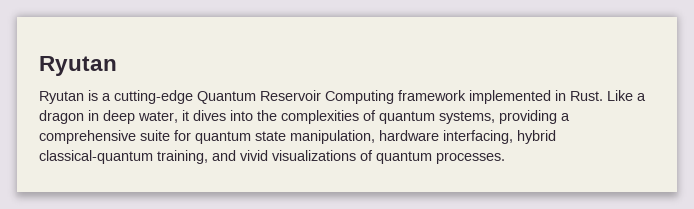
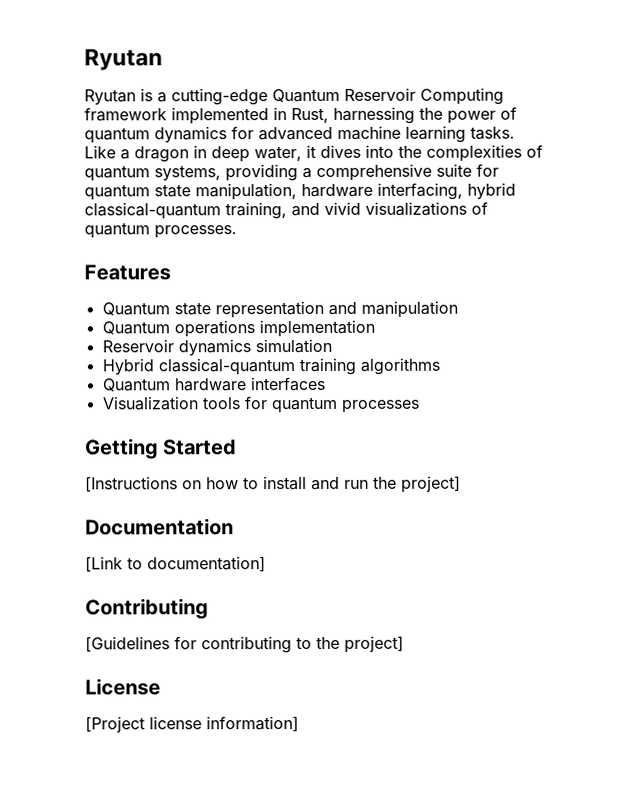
[570,91,603,101] Rust. -> [291,106,517,124] [84,125,515,144] Rust, harnessing the power of quantum dynamics for advanced machine learning tasks.
(505, 158) none -> [84,264,171,281] [101,300,458,319] [101,319,375,338] [101,338,332,357] [101,357,440,376] [101,376,325,392] [101,396,420,414] [85,438,237,460] [85,475,461,493] [85,518,234,536] [85,556,266,573] [85,598,208,620] [85,635,404,654] [85,678,161,696] [85,716,299,734] // Features // Quantum state representation and manipulation // Quantum operations implementation // Reservoir dynamics simulation // Hybrid classical-quantum training algorithms // Quantum hardware interfaces // Visualization tools for quantum processes // Getting Started // [Instructions on how to install and run the project] // Documentation // [Link to documentation] // Contributing // [Guidelines for contributing to the project] // License // [Project license information]

